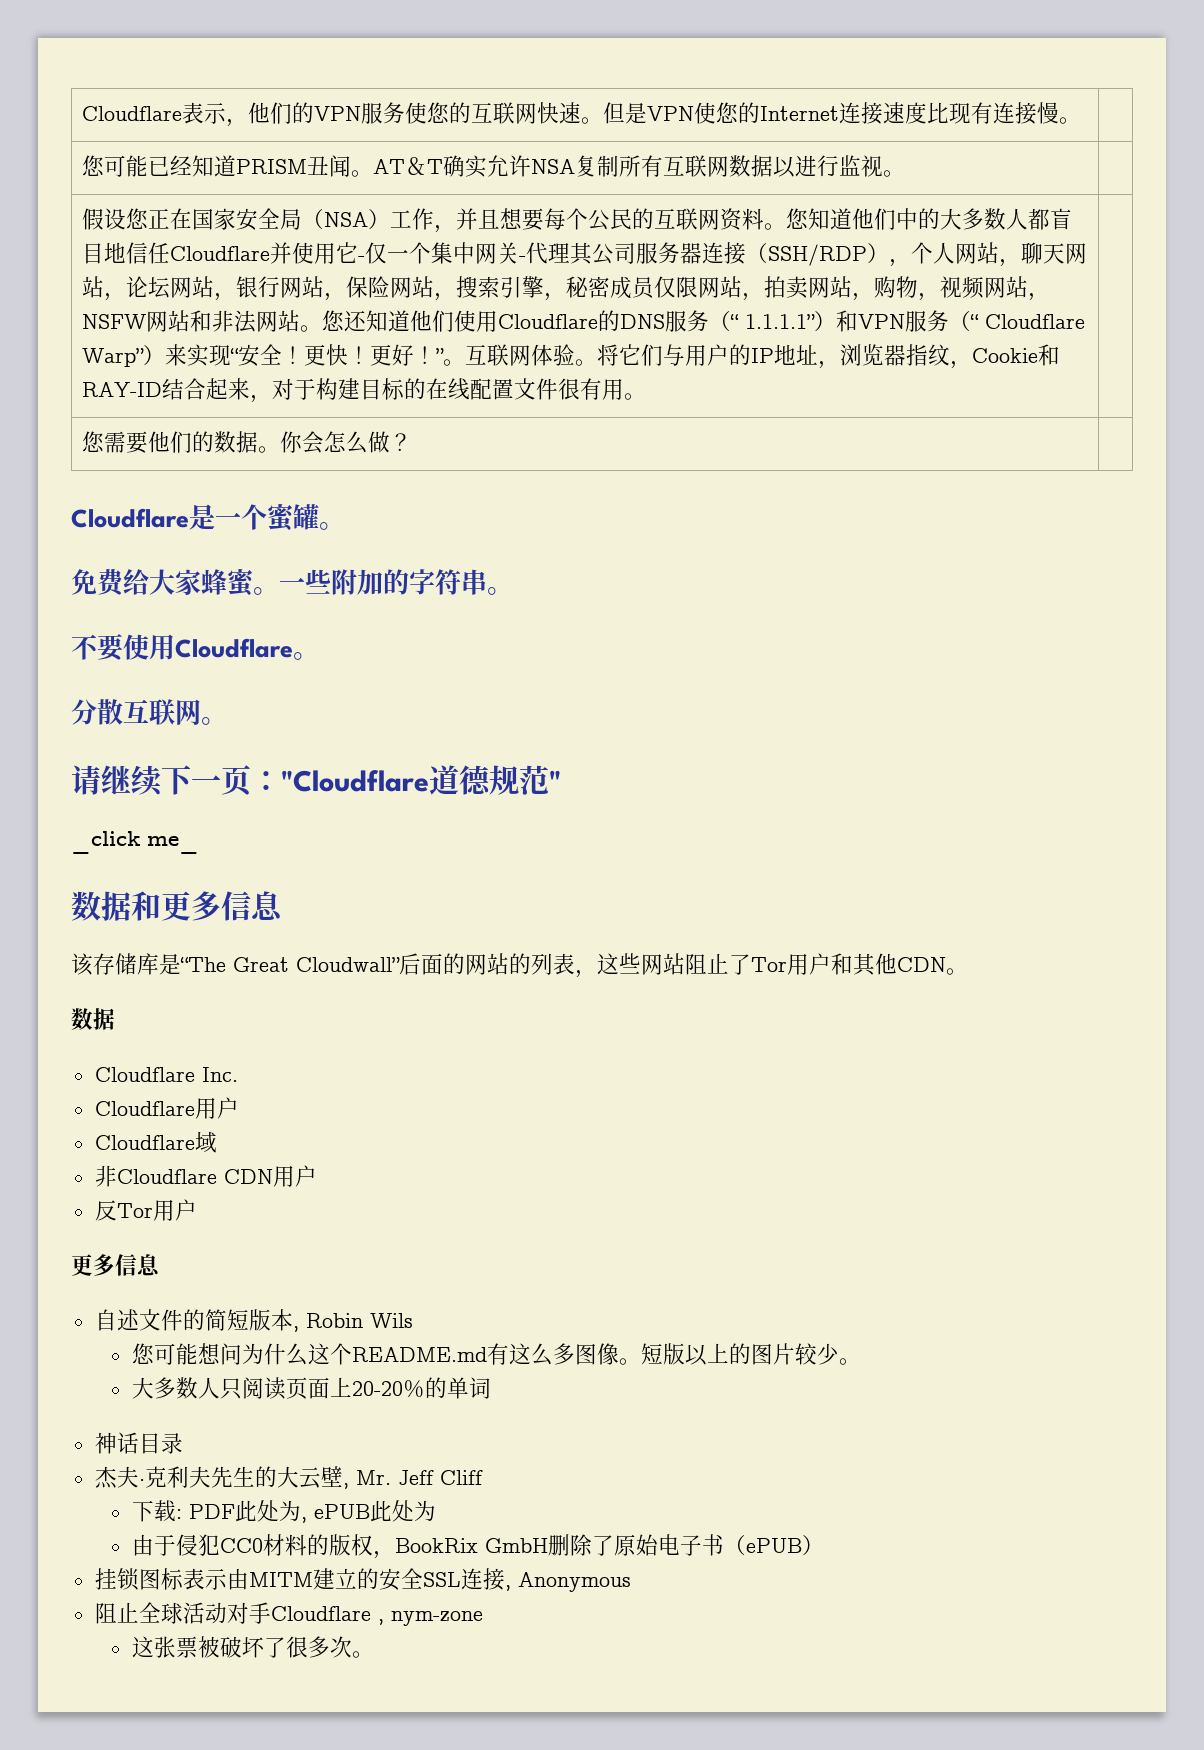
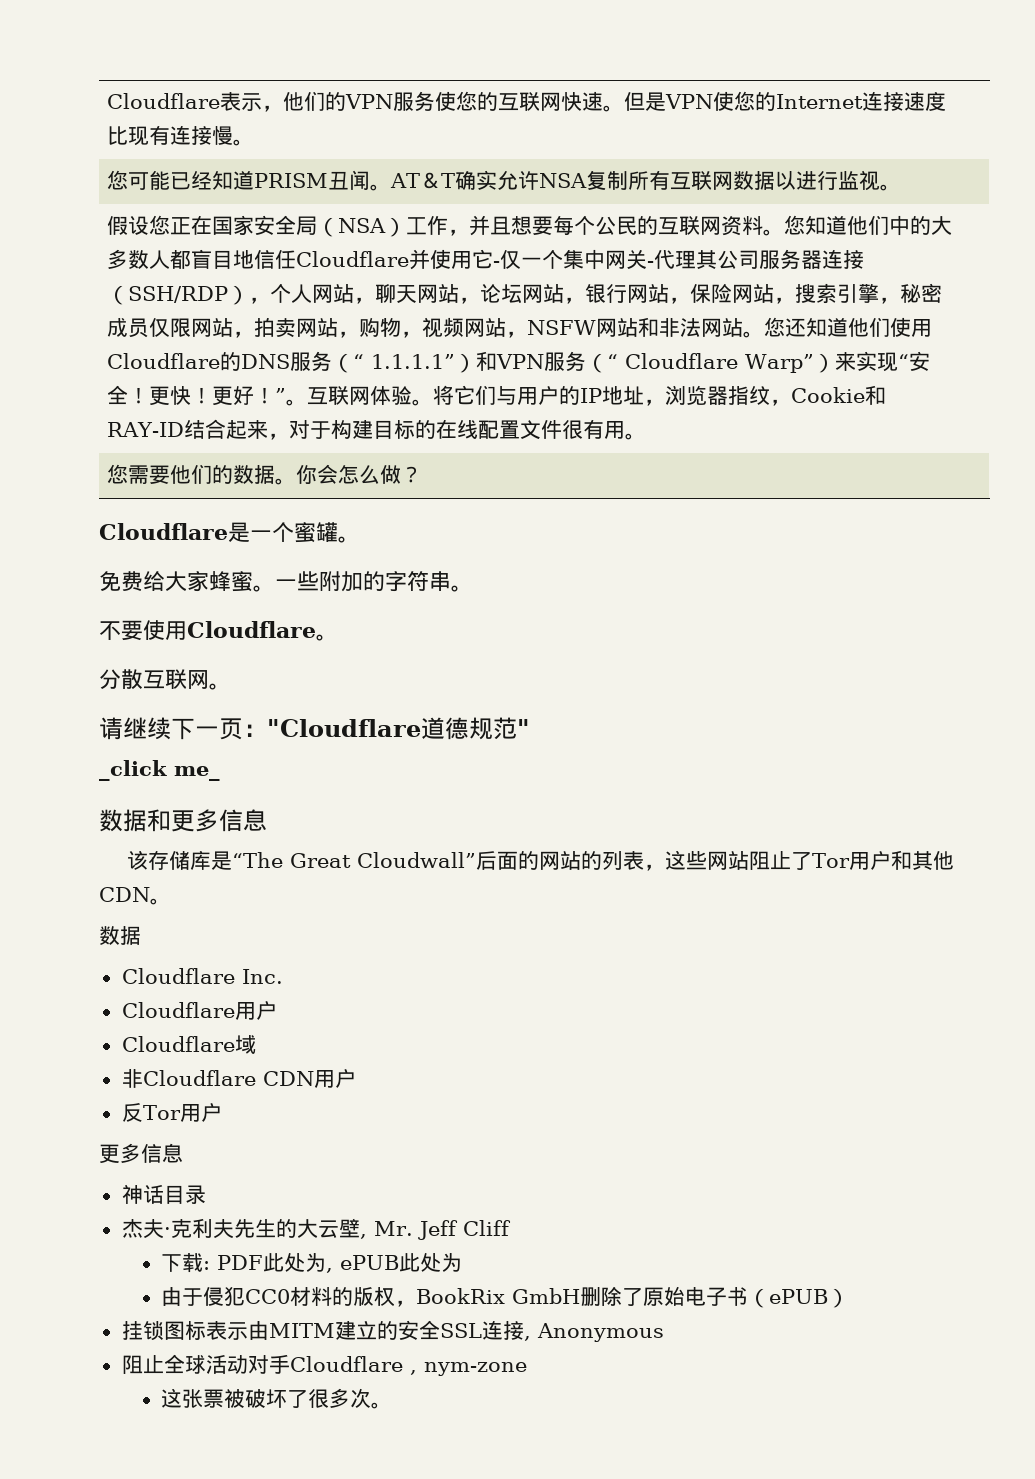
[94,1309,413,1332] [131,1343,861,1366] [131,1377,491,1400] // 自述文件的简短版本, Robin Wils // 您可能想问为什么这个README.md有这么多图像。短版以上的图片较少。 // 大多数人只阅读页面上20-20％的单词 -> (183, 1153) none

